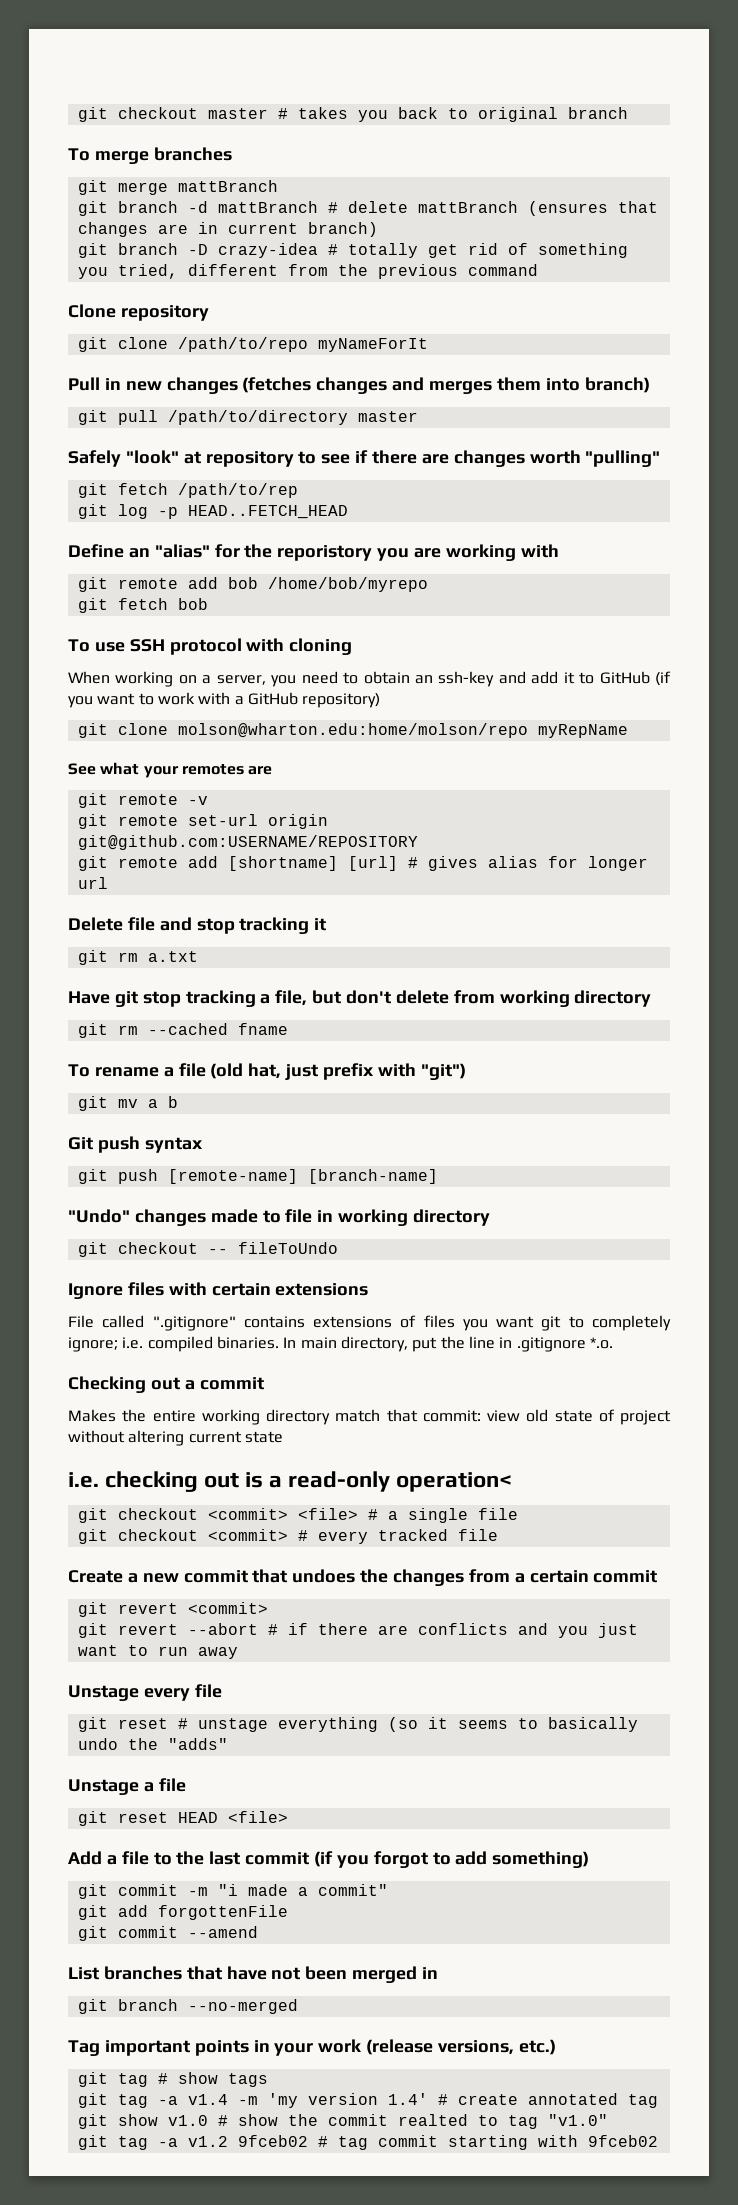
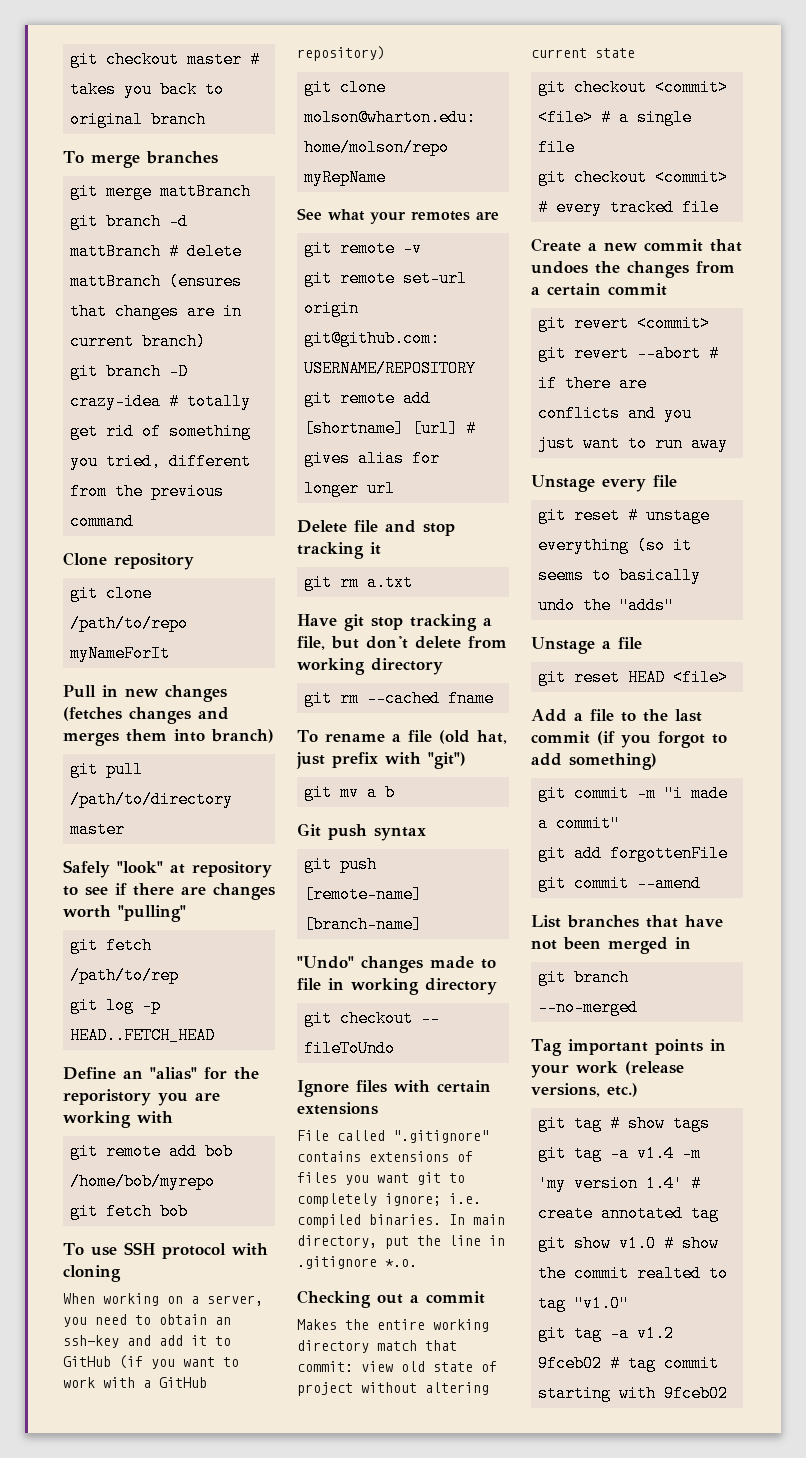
[68,1471,513,1492] // i.e. checking out is a read-only operation< -> (635, 53) none

